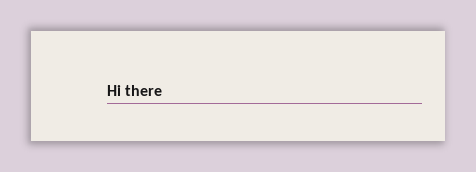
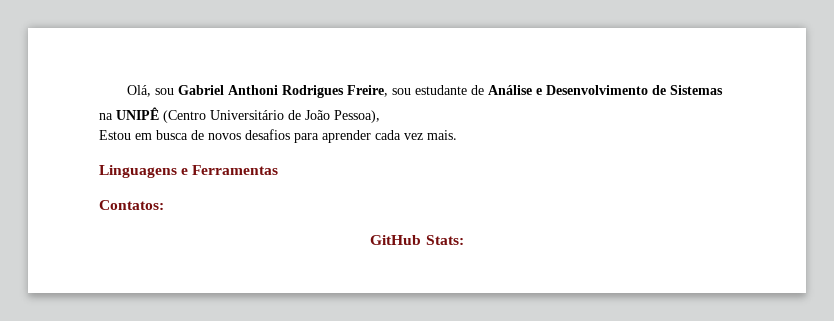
[107,85,163,96] Hi there -> [126,85,723,98] [99,107,380,123] [99,129,457,143] [99,165,279,178] [99,200,164,210] [370,235,464,245] Olá, sou Gabriel Anthoni Rodrigues Freire, sou estudante de Análise e Desenvolvimento de Sistemas // na UNIPÊ (Centro Universitário de João Pessoa), // Estou em busca de novos desafios para aprender cada vez mais. // Linguagens e Ferramentas // Contatos: // GitHub Stats:

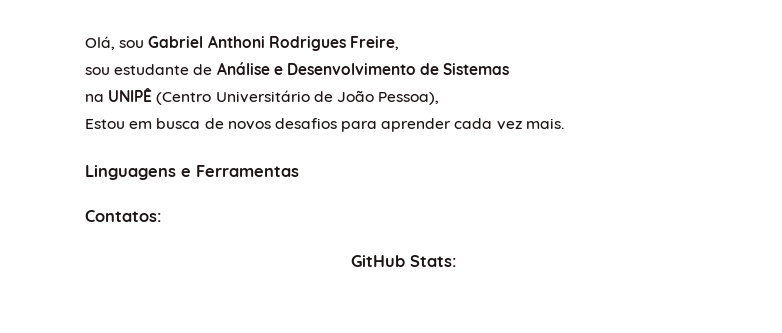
(388, 91) none -> (399, 43) //

